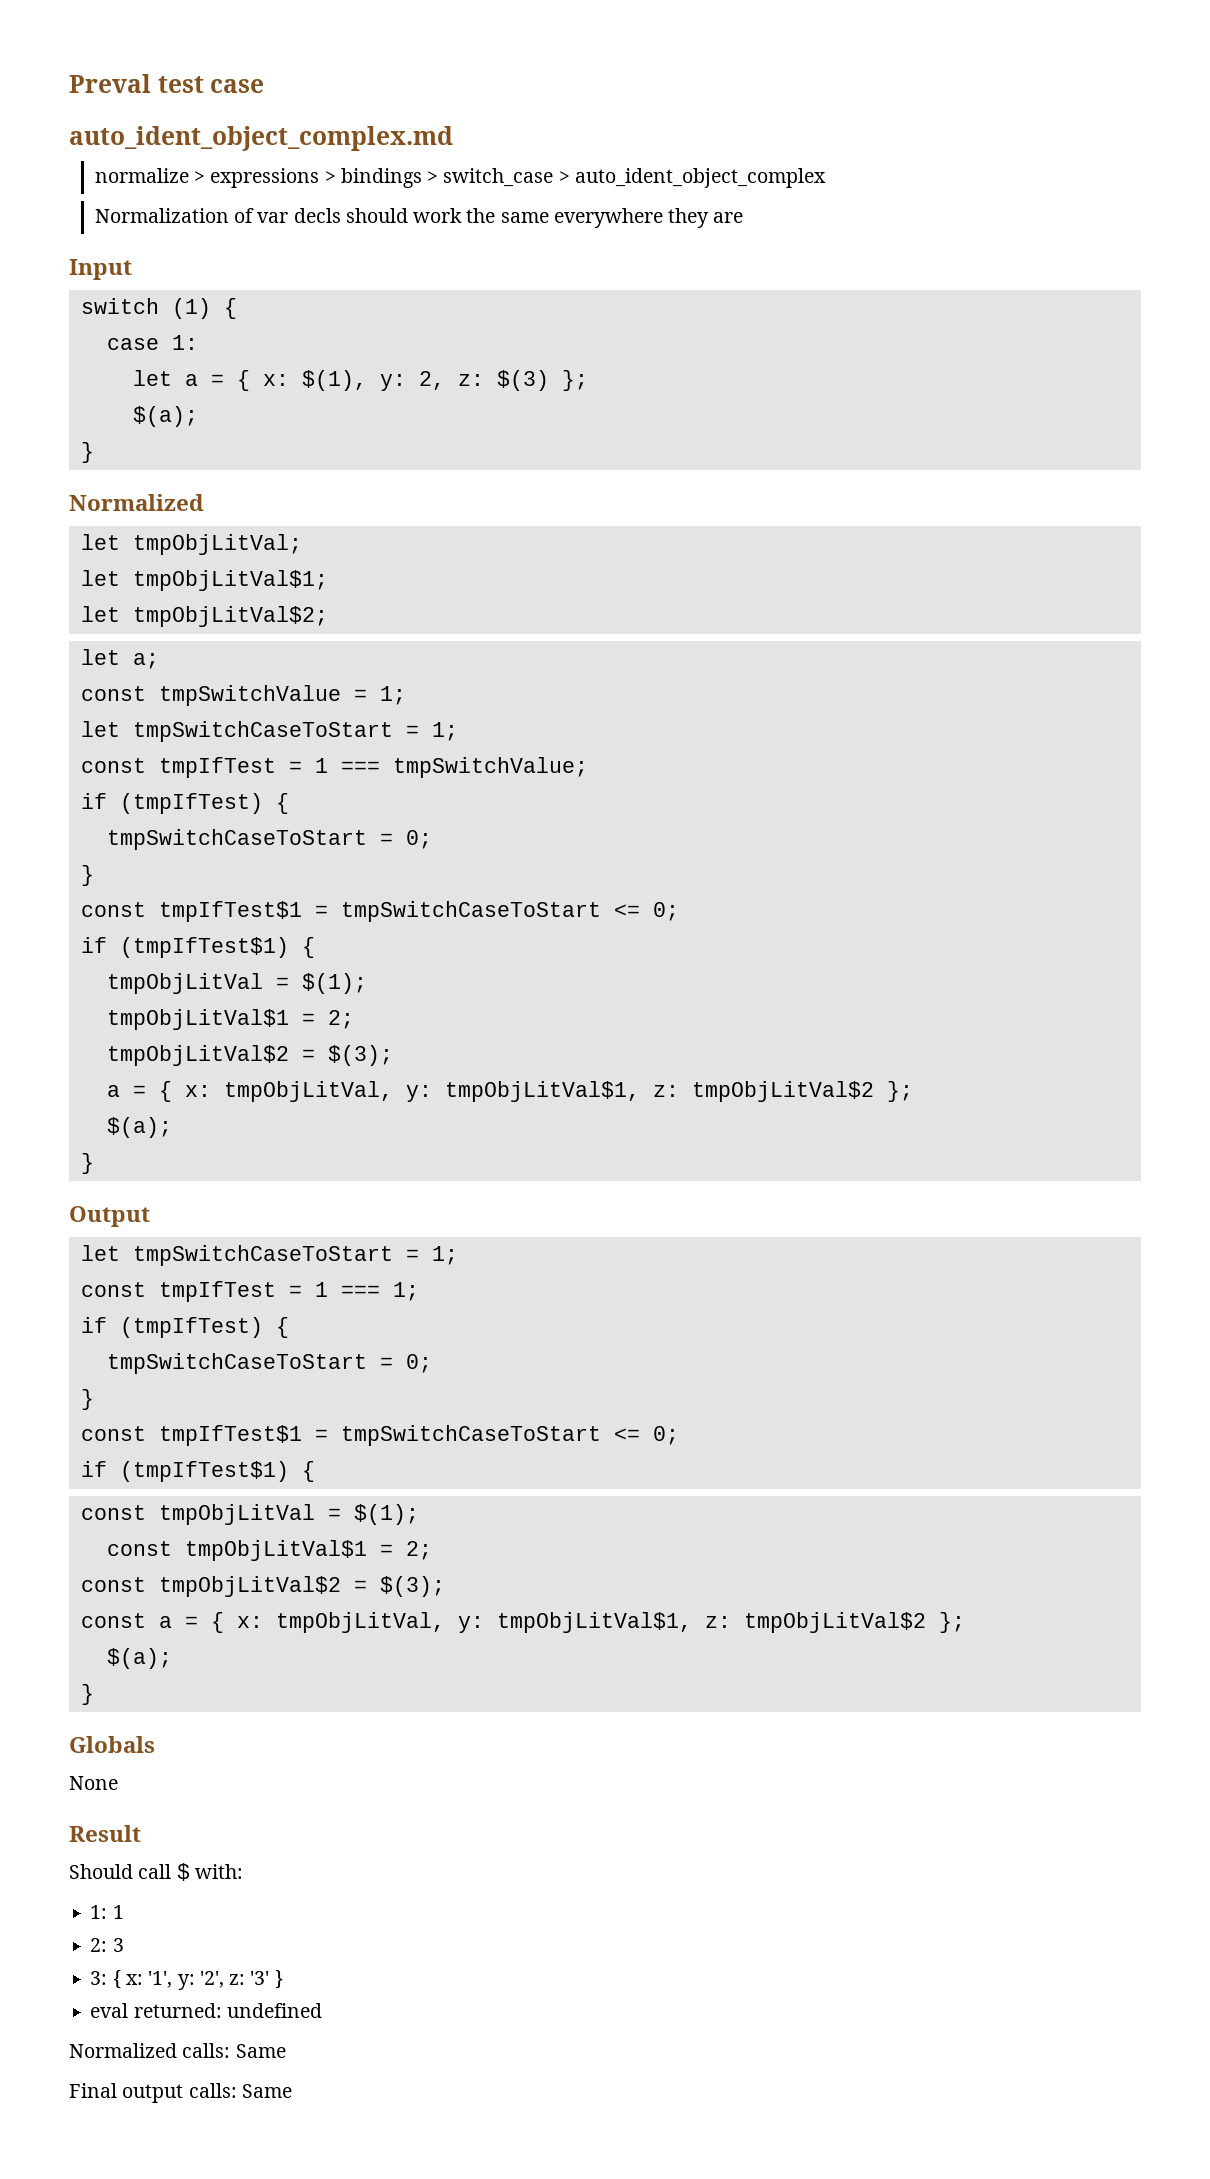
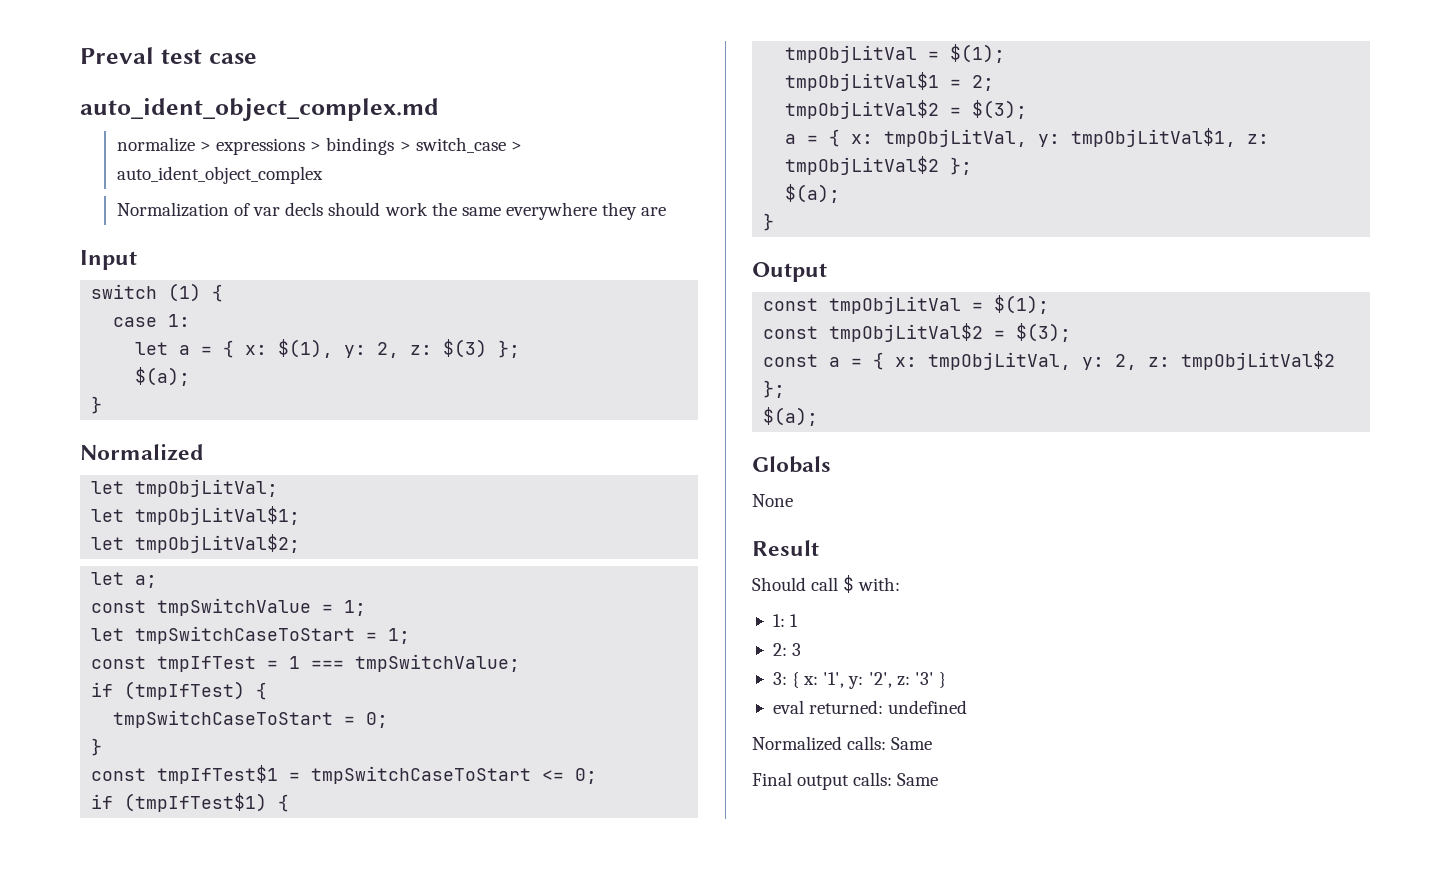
[80,1245,458,1266] [80,1281,419,1302] [80,1317,289,1338] [106,1353,432,1374] [80,1389,94,1410] [80,1425,679,1446] [80,1461,315,1482] // let tmpSwitchCaseToStart = 1; // const tmpIfTest = 1 === 1; // if (tmpIfTest) { // tmpSwitchCaseToStart = 0; // } // const tmpIfTest$1 = tmpSwitchCaseToStart <= 0; // if (tmpIfTest$1) { -> (827, 272) none
[106,1540,432,1561] // const tmpObjLitVal$1 = 2; -> (1050, 304) none
[496,1612,965,1633] [106,1648,172,1669] [80,1684,94,1705] tmpObjLitVal$1, z: tmpObjLitVal$2 }; // $(a); // } -> [1115,351,1336,370] [763,380,786,398] [763,407,819,426] 2, z: tmpObjLitVal$2 }; // $(a);

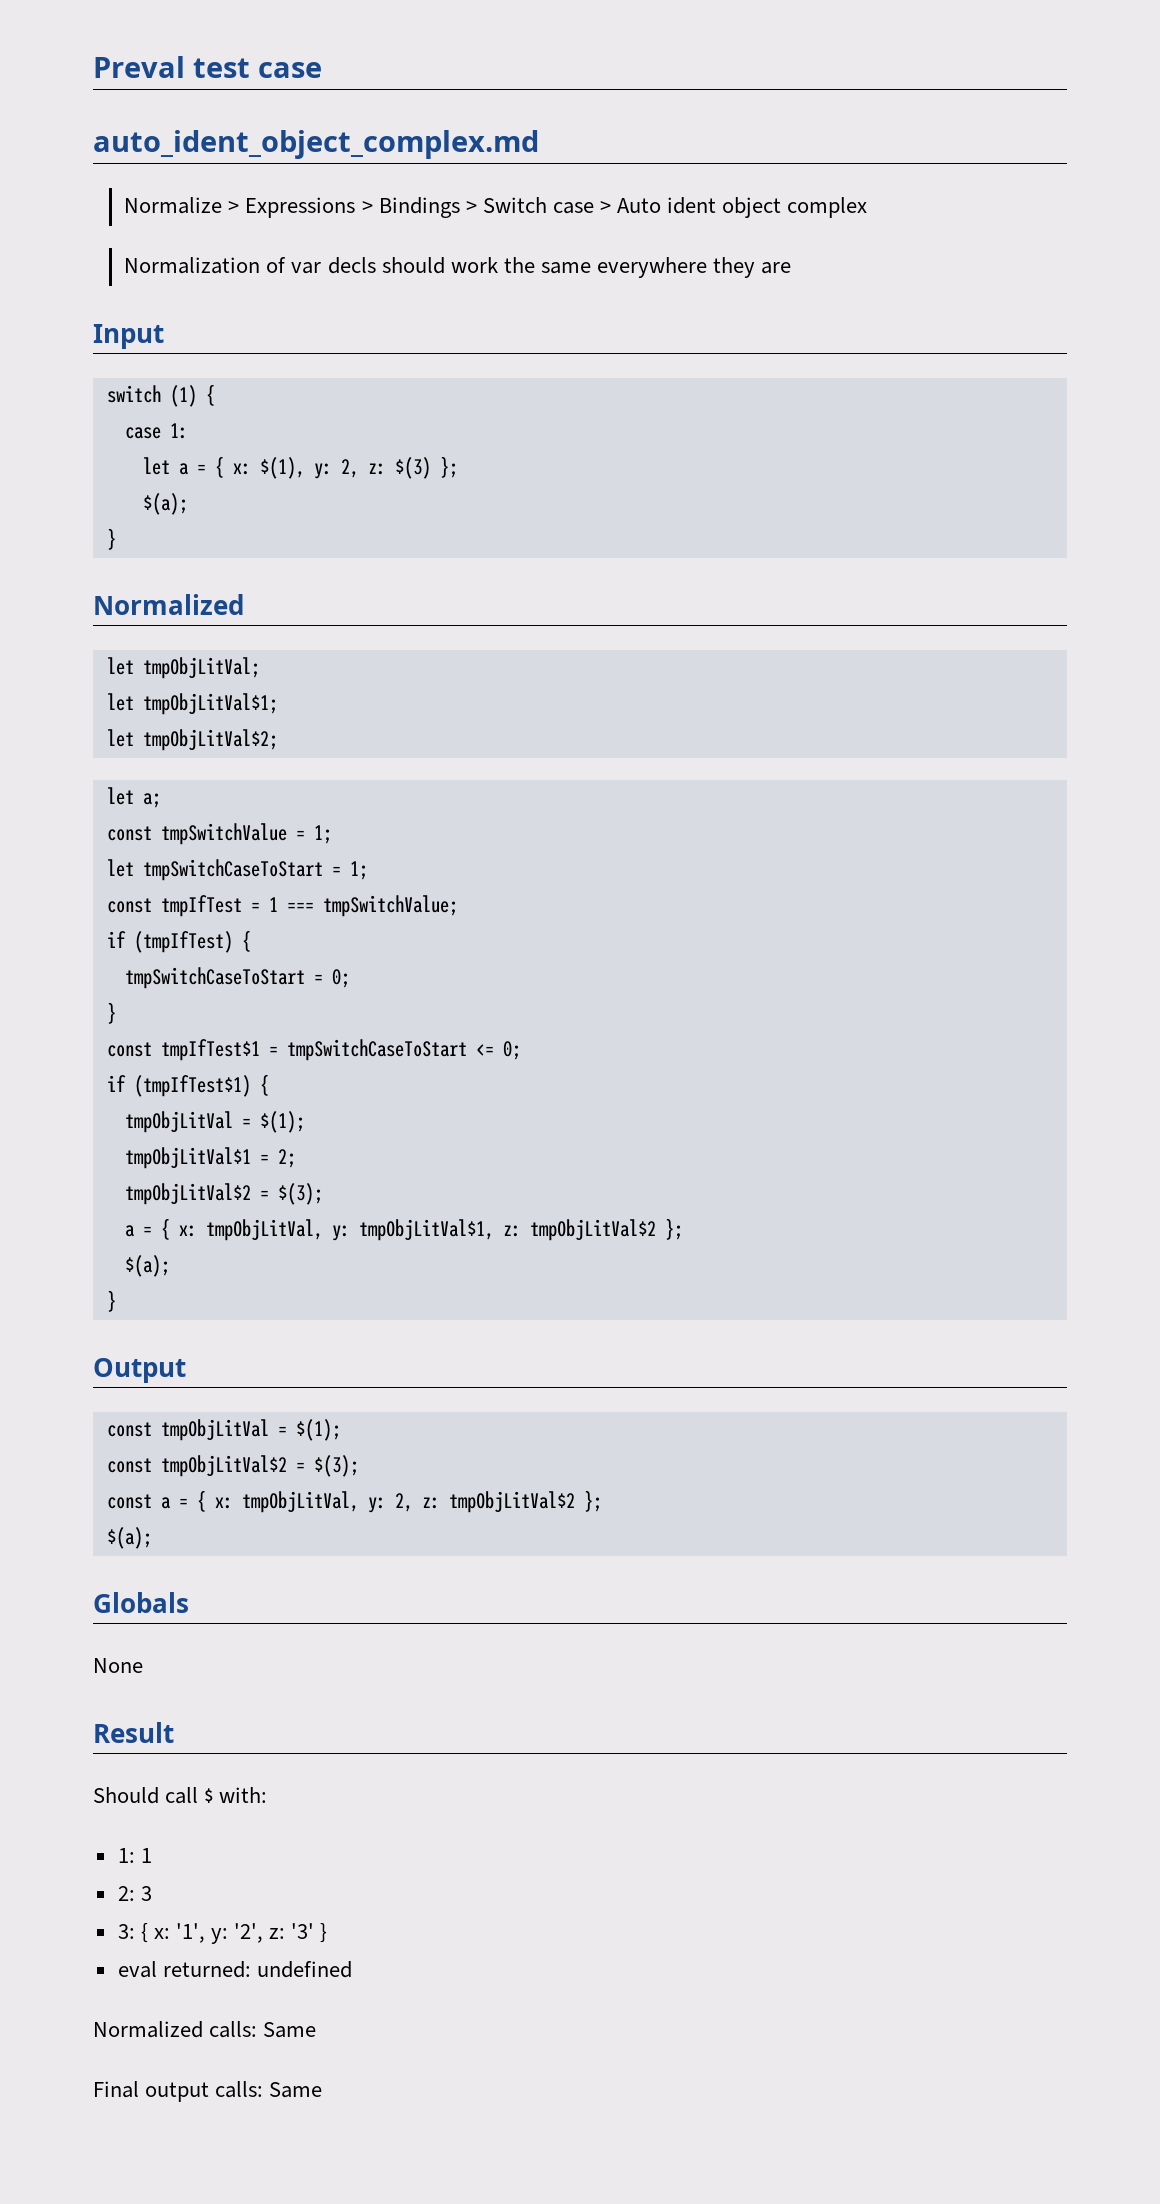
[116,137,522,155] [116,166,323,184] normalize > expressions > bindings > switch_case > auto_ident_object_complex -> [124,197,868,218] Normalize > Expressions > Bindings > Switch case > Auto ident object complex

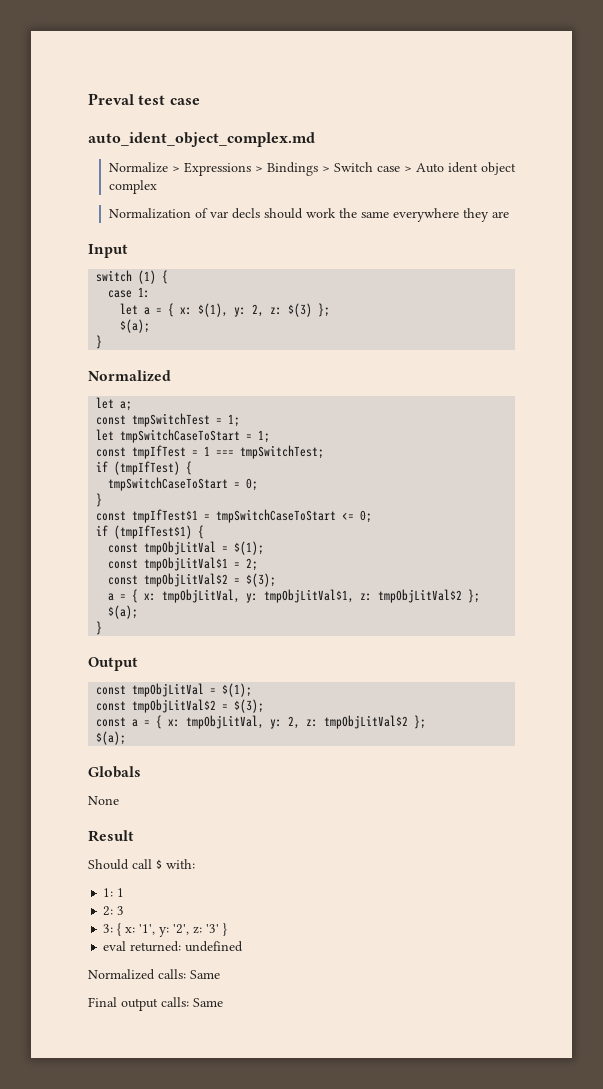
[106,657,260,679] [106,693,278,715] [106,729,278,751] // let tmpObjLitVal; // let tmpObjLitVal$1; // let tmpObjLitVal$2; -> (171, 376) none
[160,823,287,845] tmpSwitchValue -> [132,413,211,427] tmpSwitchTest
[322,895,458,917] tmpSwitchValue; -> [240,445,325,459] tmpSwitchTest;
[124,1111,305,1133] tmpObjLitVal = $(1); // -> [108,541,265,555] [108,559,139,569] const tmpObjLitVal = $(1); // const
(296, 1158) none -> [108,575,139,585] const

